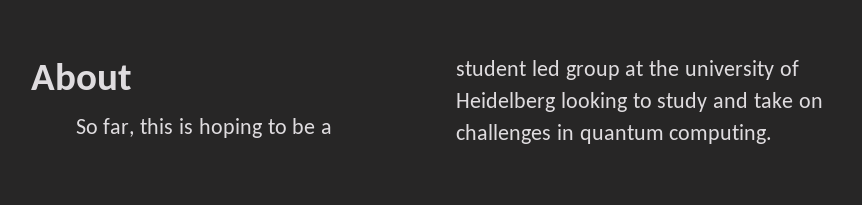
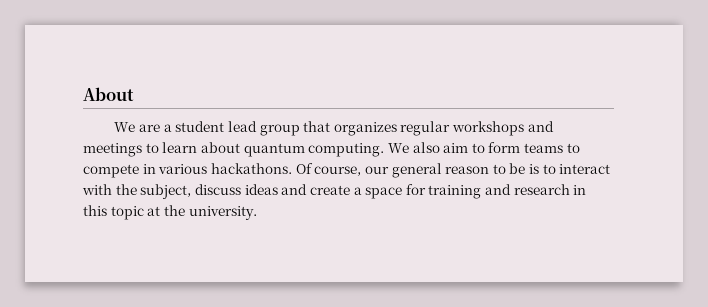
[75,118,333,138] [456,60,799,80] [456,92,823,112] [456,124,773,144] So far, this is hoping to be a student led group at the university of Heidelberg looking to study and take on challenges in quantum computing. -> [114,121,554,136] [83,142,580,157] [83,163,611,178] [82,184,587,199] [83,205,257,220] We are a student lead group that organizes regular workshops and meetings to learn about quantum computing. We also aim to form teams to compete in various hackathons. Of course, our general reason to be is to interact with the subject, discuss ideas and create a space for training and research in this topic at the university.

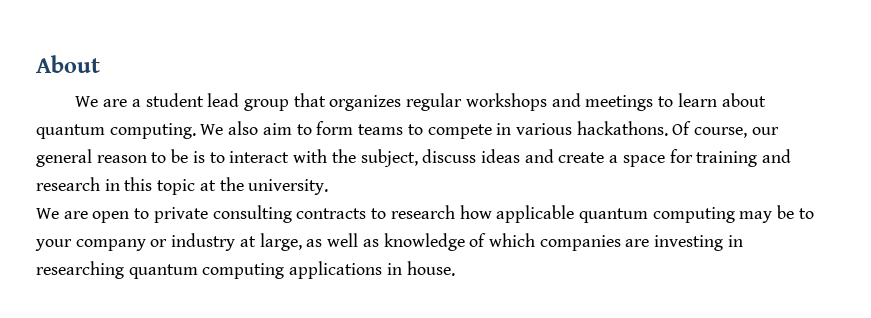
(257, 213) none -> [36,205,814,223] [35,233,743,251] [36,261,455,279] // We are open to private consulting contracts to research how applicable quantum computing may be to your company or industry at large, as well as knowledge of which companies are investing in researching quantum computing applications in house.

